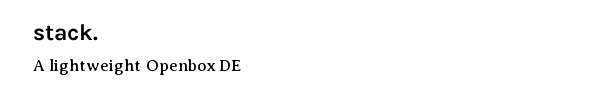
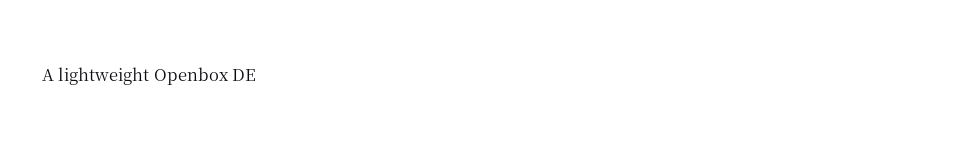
[33,24,98,41] stack. // -> (42, 75) none

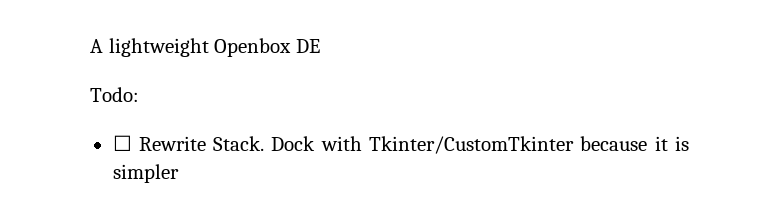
(257, 75) none -> [90,87,139,102] [112,135,689,154] [112,164,179,183] // Todo: // ☐ Rewrite Stack. Dock with Tkinter/CustomTkinter because it is simpler

